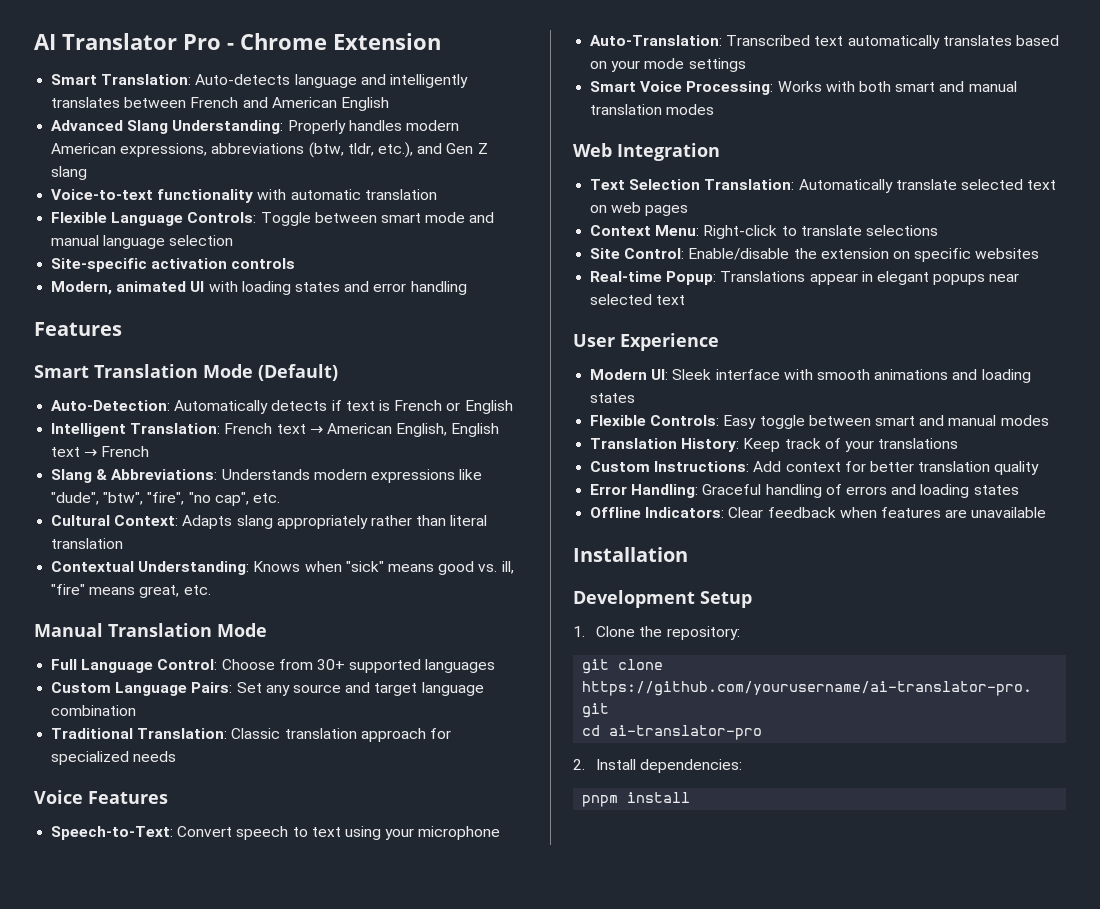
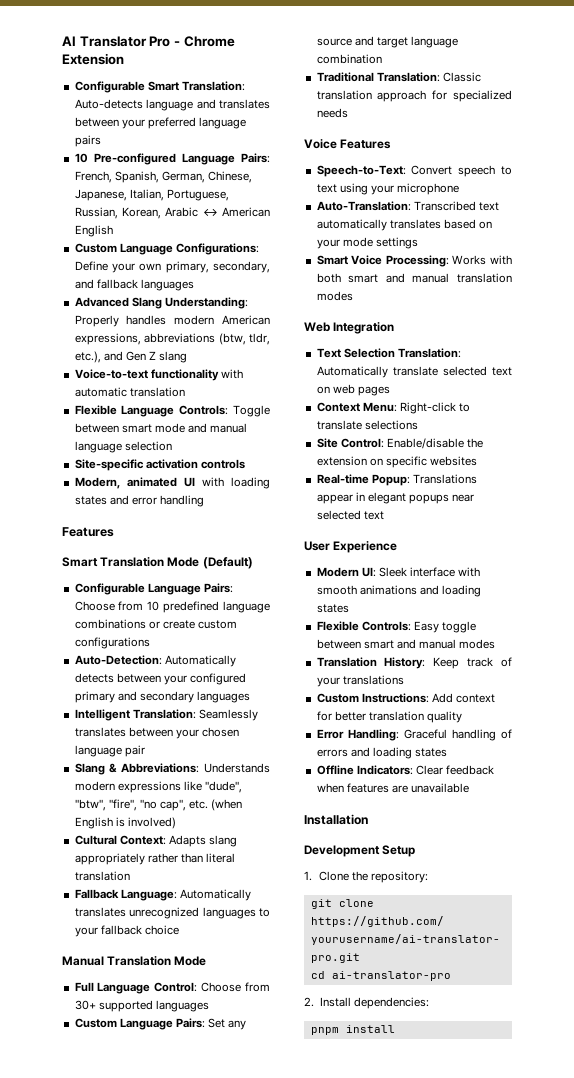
(441, 41) none -> [74,81,145,93] Configurable
[389,74,468,88] [51,97,389,111] intelligently translates between French and American English -> [219,99,270,109] [74,117,246,129] [74,135,101,147] [74,153,270,165] [74,171,252,183] [74,189,229,201] [74,207,270,219] [74,225,113,237] [74,243,259,255] [74,261,270,273] [74,279,194,291] translates between your preferred language pairs // 10 Pre-configured Language Pairs: French, Spanish, German, Chinese, Japanese, Italian, Portuguese, Russian, Korean, Arabic ↔ American English // Custom Language Configurations: Define your own primary, secondary, and fallback languages
[51,400,513,414] [51,423,500,437] [51,446,150,457] Auto-Detection: Automatically detects if text is French or English // Intelligent Translation: French text → American English, English text → French -> [74,583,233,595] [74,601,270,613] [74,619,237,629] [74,637,150,649] [74,655,236,667] [74,673,246,685] [74,691,250,703] [74,709,258,721] [74,727,239,739] [74,745,145,757] Configurable Language Pairs: Choose from 10 predefined language combinations or create custom configurations // Auto-Detection: Automatically detects between your configured primary and secondary languages // Intelligent Translation: Seamlessly translates between your chosen language pair
(280, 498) none -> [211,799,243,811] [74,817,176,829] (when English is involved)
[51,561,514,575] [51,584,211,598] Contextual Understanding: Knows when "sick" means good vs. ill, "fire" means great, etc. -> [74,889,251,901] [74,907,270,919] [74,925,179,937] Fallback Language: Automatically translates unrecognized languages to your fallback choice

